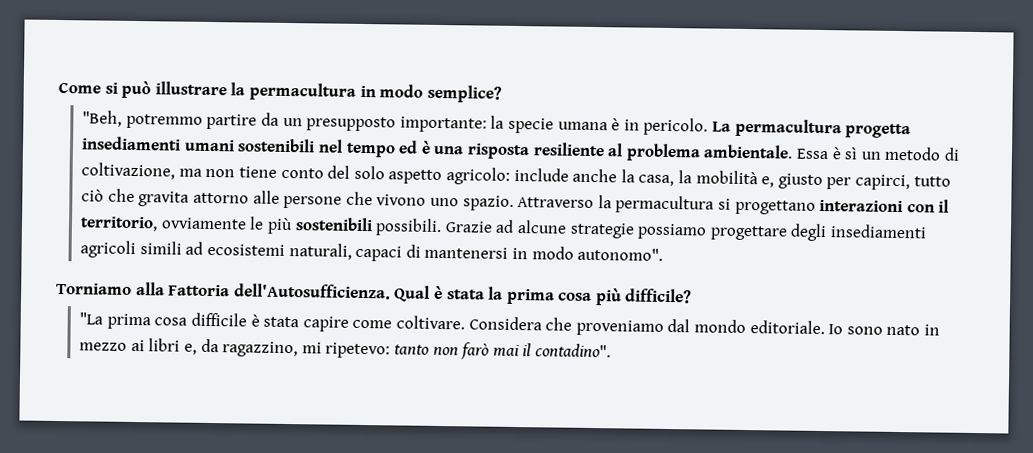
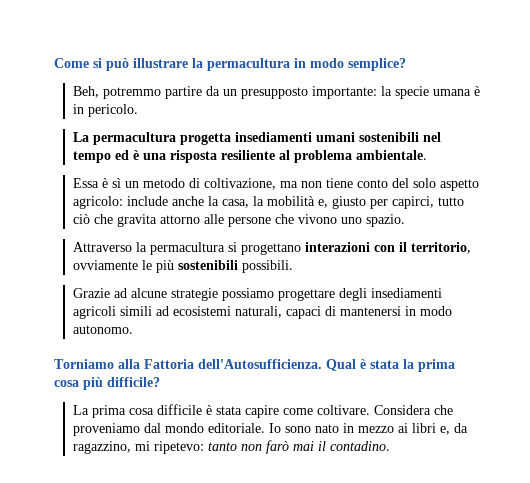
[82,110,123,127] "Beh, -> [73,86,100,98] Beh,
(709, 126) none -> (139, 110) //
(794, 151) none -> (428, 155) //
(514, 203) none -> (406, 220) //
(443, 227) none -> (294, 266) //
[577,247,664,261] autonomo". -> [73,325,134,334] autonomo.
[79,312,104,325] "La -> [73,405,90,415] La
[534,343,611,358] contadino". -> [330,441,391,451] contadino.

